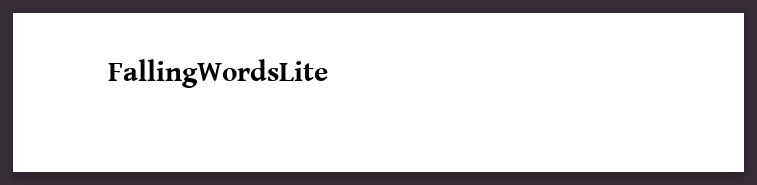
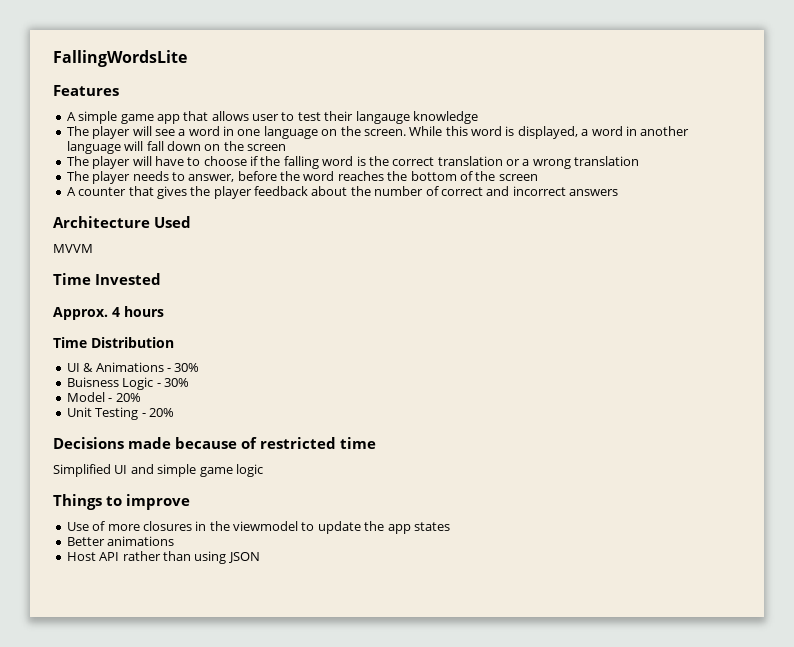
(328, 73) none -> [53,85,119,96] [66,111,478,124] [66,126,690,139] [66,141,286,154] [66,156,640,169] [66,171,538,184] [66,186,618,199] [53,216,191,228] [53,244,93,253] [53,273,161,285] [53,306,164,320] [53,337,174,348] [66,362,200,372] [66,377,189,390] [66,392,141,402] [66,407,174,420] [53,437,376,449] [53,464,263,477] [53,494,190,510] [66,521,450,534] [66,536,175,546] [66,551,260,564] // Features // A simple game app that allows user to test their langauge knowledge // The player will see a word in one language on the screen. While this word is displayed, a word in another language will fall down on the screen // The player will have to choose if the falling word is the correct translation or a wrong translation // The player needs to answer, before the word reaches the bottom of the screen // A counter that gives the player feedback about the number of correct and incorrect answers // Architecture Used // MVVM // Time Invested // Approx. 4 hours // Time Distribution // UI & Animations - 30% // Buisness Logic - 30% // Model - 20% // Unit Testing - 20% // Decisions made because of restricted time // Simplified UI and simple game logic // Things to improve // Use of more closures in the viewmodel to update the app states // Better animations // Host API rather than using JSON

